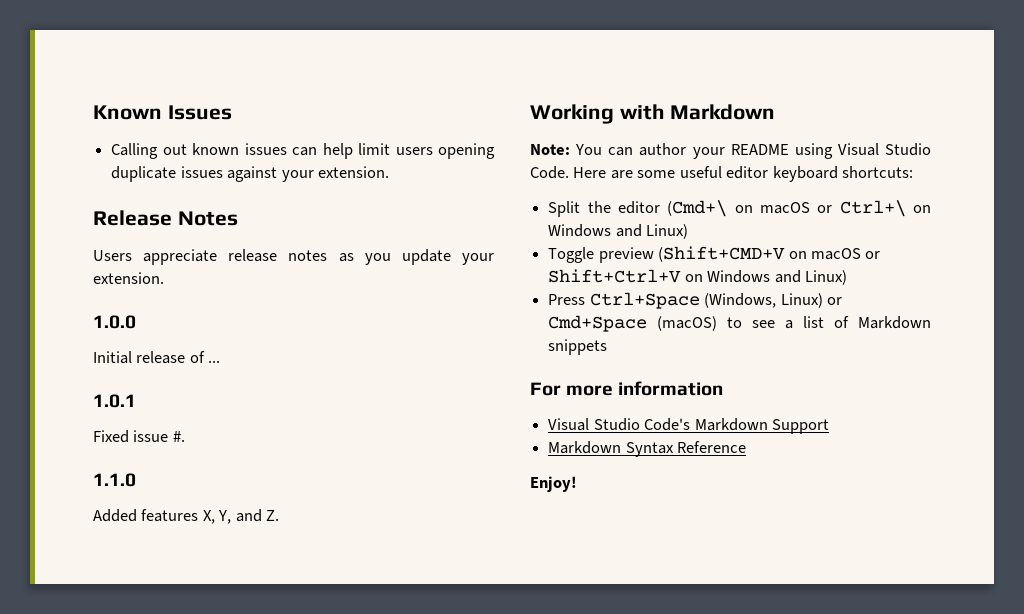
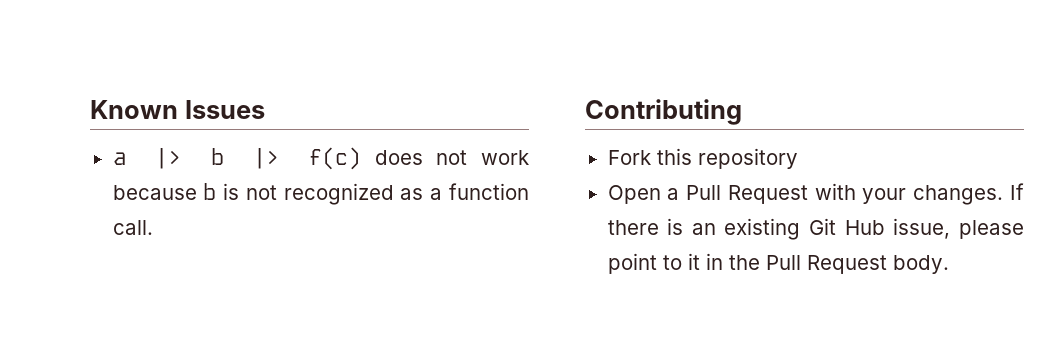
[111,143,496,159] [111,166,389,182] [93,210,238,226] [93,249,495,265] [93,272,164,284] [93,315,136,329] [93,351,221,364] [93,394,136,408] [93,430,185,443] [93,473,136,487] [93,509,280,524] [530,104,776,124] [530,143,931,159] [530,166,914,182] [548,200,931,217] [548,224,689,239] [548,246,881,263] [548,269,847,285] [548,292,842,309] [548,315,931,332] [548,339,608,355] [530,381,724,396] [548,418,829,434] [548,441,747,457] [530,476,577,492] Calling out known issues can help limit users opening duplicate issues against your extension. // Release Notes // Users appreciate release notes as you update your extension. // 1.0.0 // Initial release of ... // 1.0.1 // Fixed issue #. // 1.1.0 // Added features X, Y, and Z. // Working with Markdown // Note: You can author your README using Visual Studio Code. Here are some useful editor keyboard shortcuts: // Split the editor (Cmd+\ on macOS or Ctrl+\ on Windows and Linux) // Toggle preview (Shift+CMD+V on macOS or Shift+Ctrl+V on Windows and Linux) // Press Ctrl+Space (Windows, Linux) or Cmd+Space (macOS) to see a list of Markdown snippets // For more information // Visual Studio Code's Markdown Support // Markdown Syntax Reference // Enjoy! -> [112,147,529,170] [112,183,529,205] [112,220,153,235] [585,99,742,125] [607,148,798,169] [607,183,1024,205] [607,218,1024,240] [607,253,949,274] a |> b |> f(c) does not work because b is not recognized as a function call. // Contributing // Fork this repository // Open a Pull Request with your changes. If there is an existing Git Hub issue, please point to it in the Pull Request body.

